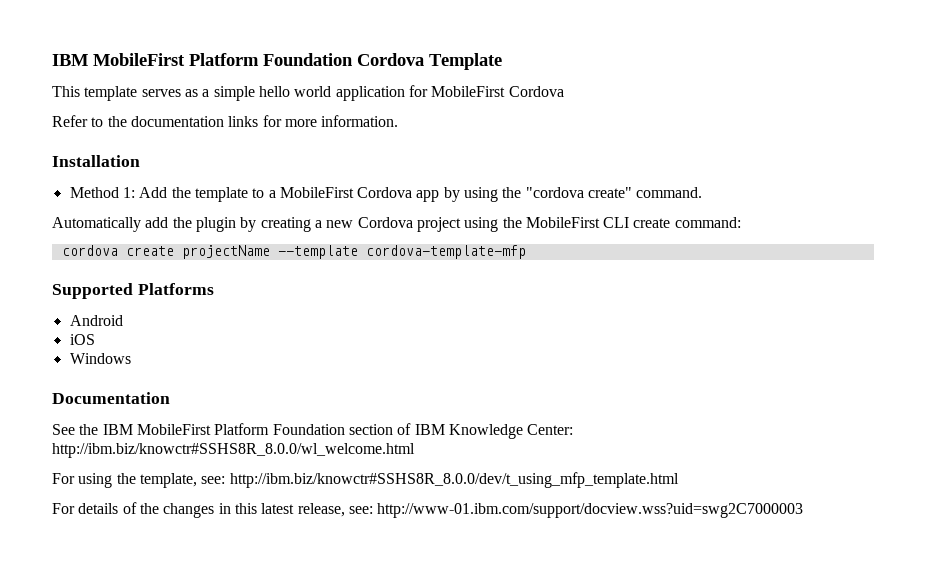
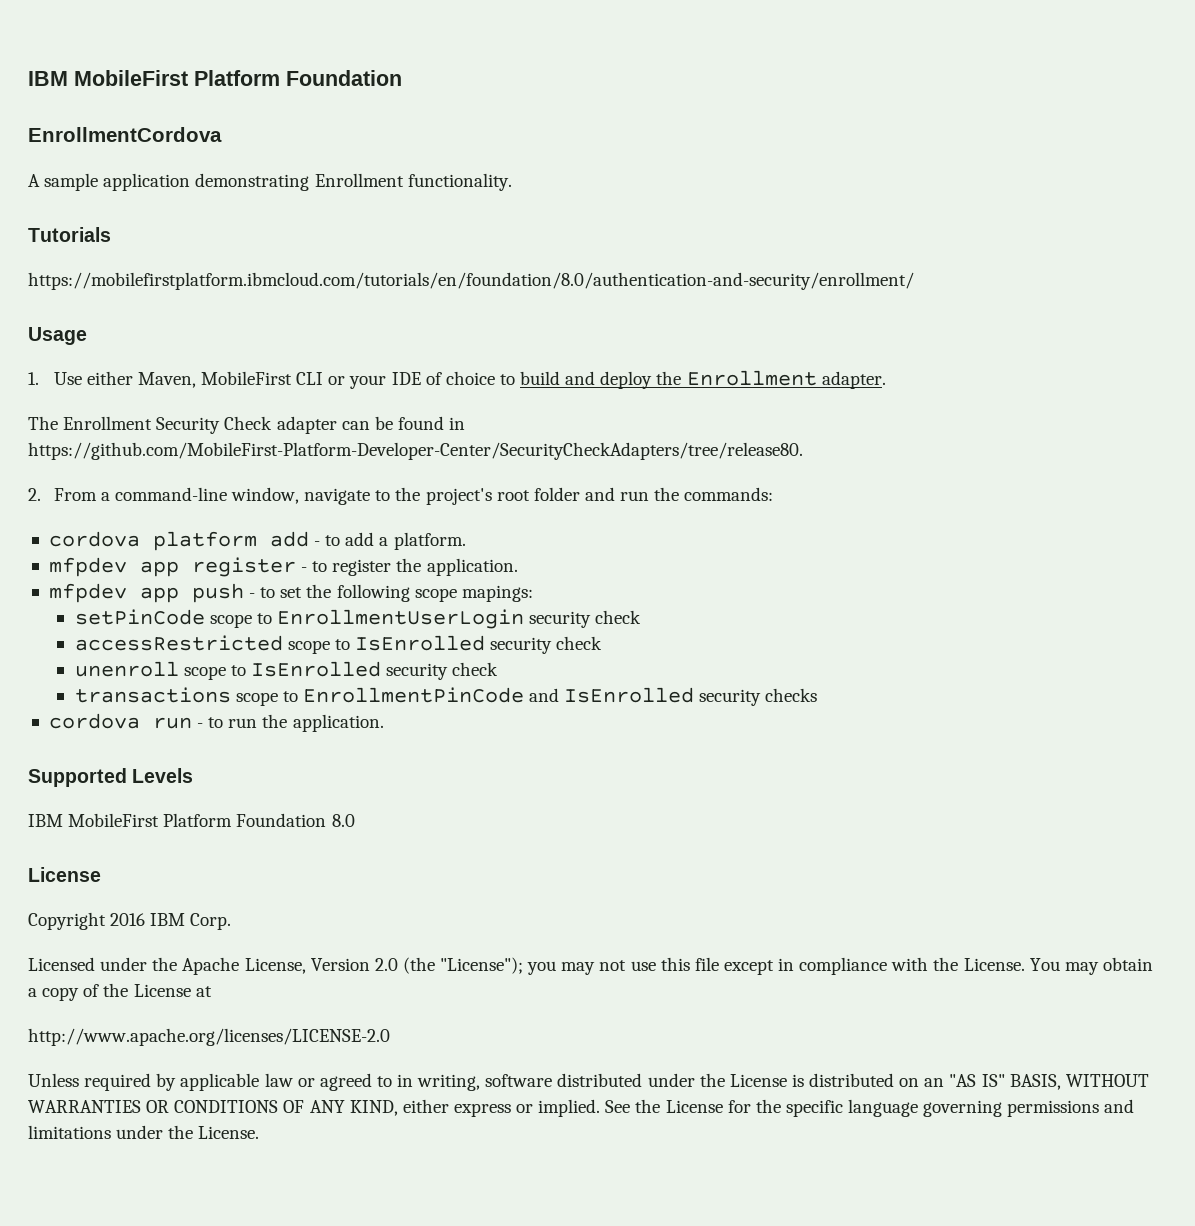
[52,53,502,70] [52,85,564,101] [52,115,399,127] [52,155,140,167] [69,187,703,202] [52,217,741,232] [61,245,526,259] [52,283,214,299] [69,315,123,326] [69,334,95,345] [69,353,131,364] [52,392,170,404] [52,423,574,439] [52,443,415,458] [52,472,679,488] [52,502,804,518] IBM MobileFirst Platform Foundation Cordova Template // This template serves as a simple hello world application for MobileFirst Cordova // Refer to the documentation links for more information. // Installation // Method 1: Add the template to a MobileFirst Cordova app by using the "cordova create" command. // Automatically add the plugin by creating a new Cordova project using the MobileFirst CLI create command: // cordova create projectName --template cordova-template-mfp // Supported Platforms // Android // iOS // Windows // Documentation // See the IBM MobileFirst Platform Foundation section of IBM Knowledge Center: http://ibm.biz/knowctr#SSHS8R_8.0.0/wl_welcome.html // For using the template, see: http://ibm.biz/knowctr#SSHS8R_8.0.0/dev/t_using_mfp_template.html // For details of the changes in this latest release, see: http://www-01.ibm.com/support/docview.wss?uid=swg2C7000003 -> [28,70,402,86] [28,127,222,142] [28,173,512,191] [28,227,111,242] [28,272,914,290] [28,327,87,345] [28,370,886,389] [28,416,466,434] [28,442,803,460] [28,487,774,505] [48,531,466,551] [48,557,518,577] [48,583,533,603] [74,609,642,629] [74,635,603,654] [74,661,499,680] [74,687,818,706] [48,713,384,732] [28,768,194,787] [28,813,355,827] [28,867,101,882] [28,912,232,930] [28,957,1153,975] [28,983,212,1001] [28,1028,390,1046] [28,1073,1149,1091] [28,1099,1135,1117] [28,1125,260,1139] IBM MobileFirst Platform Foundation // EnrollmentCordova // A sample application demonstrating Enrollment functionality. // Tutorials // https://mobilefirstplatform.ibmcloud.com/tutorials/en/foundation/8.0/authentication-and-security/enrollment/ // Usage // 1. Use either Maven, MobileFirst CLI or your IDE of choice to build and deploy the Enrollment adapter. // The Enrollment Security Check adapter can be found in https://github.com/MobileFirst-Platform-Developer-Center/SecurityCheckAdapters/tree/release80. // 2. From a command-line window, navigate to the project's root folder and run the commands: // cordova platform add - to add a platform. // mfpdev app register - to register the application. // mfpdev app push - to set the following scope mapings: // setPinCode scope to EnrollmentUserLogin security check // accessRestricted scope to IsEnrolled security check // unenroll scope to IsEnrolled security check // transactions scope to EnrollmentPinCode and IsEnrolled security checks // cordova run - to run the application. // Supported Levels // IBM MobileFirst Platform Foundation 8.0 // License // Copyright 2016 IBM Corp. // Licensed under the Apache License, Version 2.0 (the "License"); you may not use this file except in compliance with the License. You may obtain a copy of the License at // http://www.apache.org/licenses/LICENSE-2.0 // Unless required by applicable law or agreed to in writing, software distributed under the License is distributed on an "AS IS" BASIS, WITHOUT WARRANTIES OR CONDITIONS OF ANY KIND, either express or implied. See the License for the specific language governing permissions and limitations under the License.

